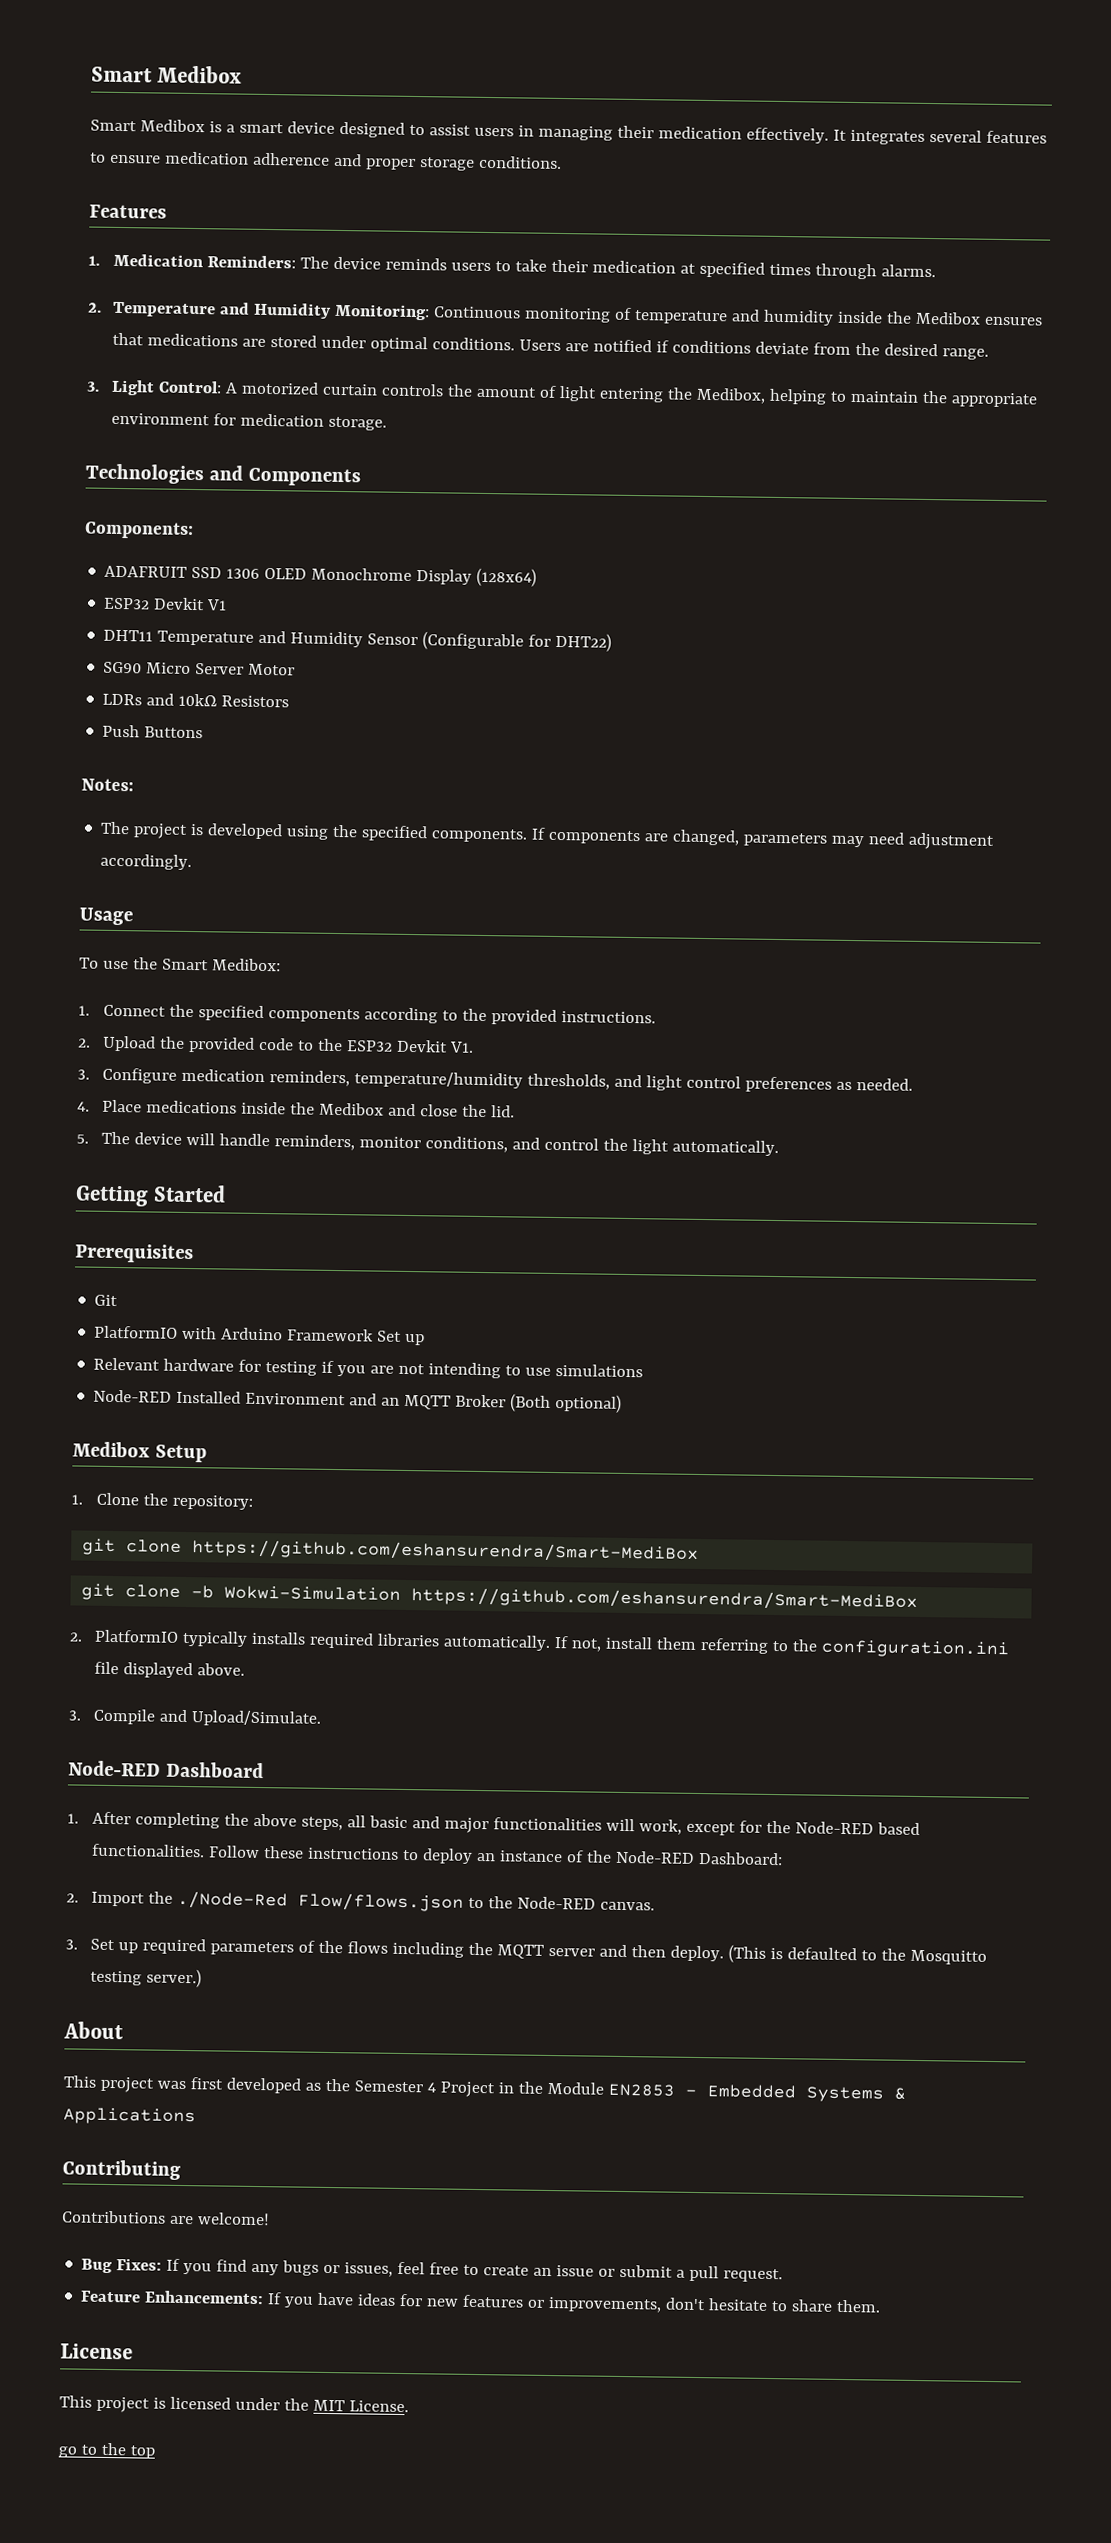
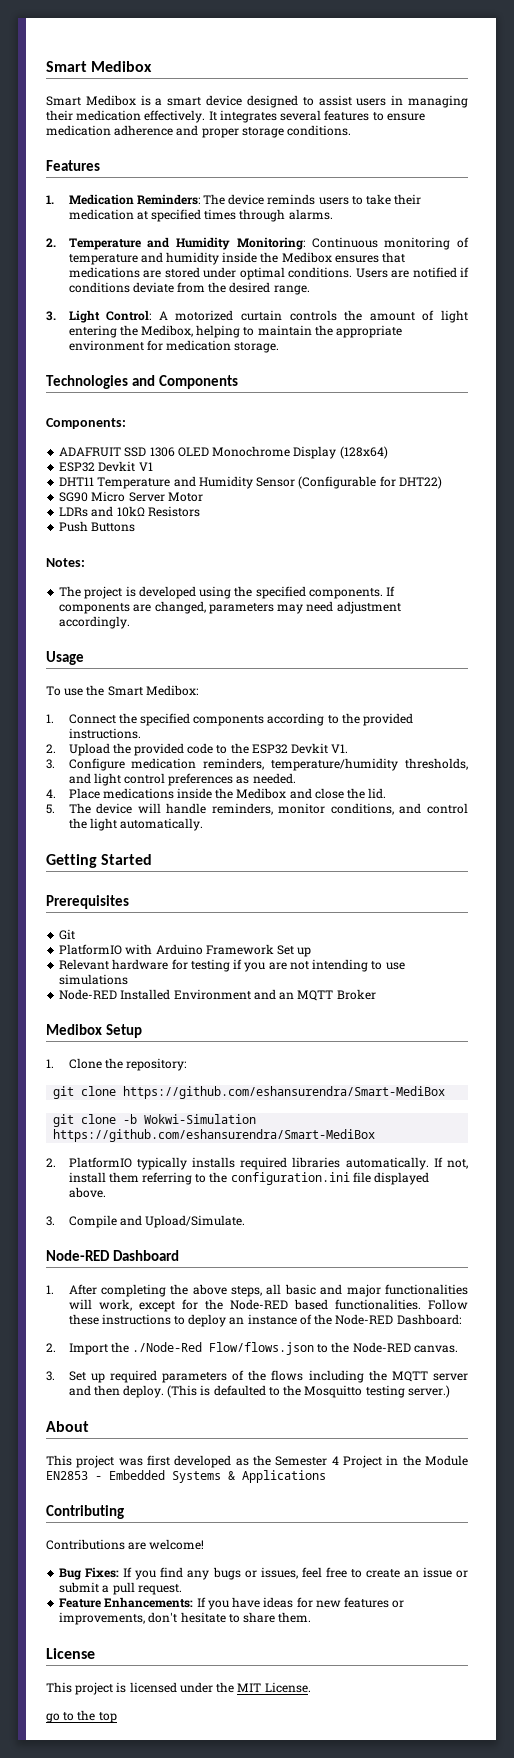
[510,1393,623,1413] (Both optional) -> (376, 994) none

